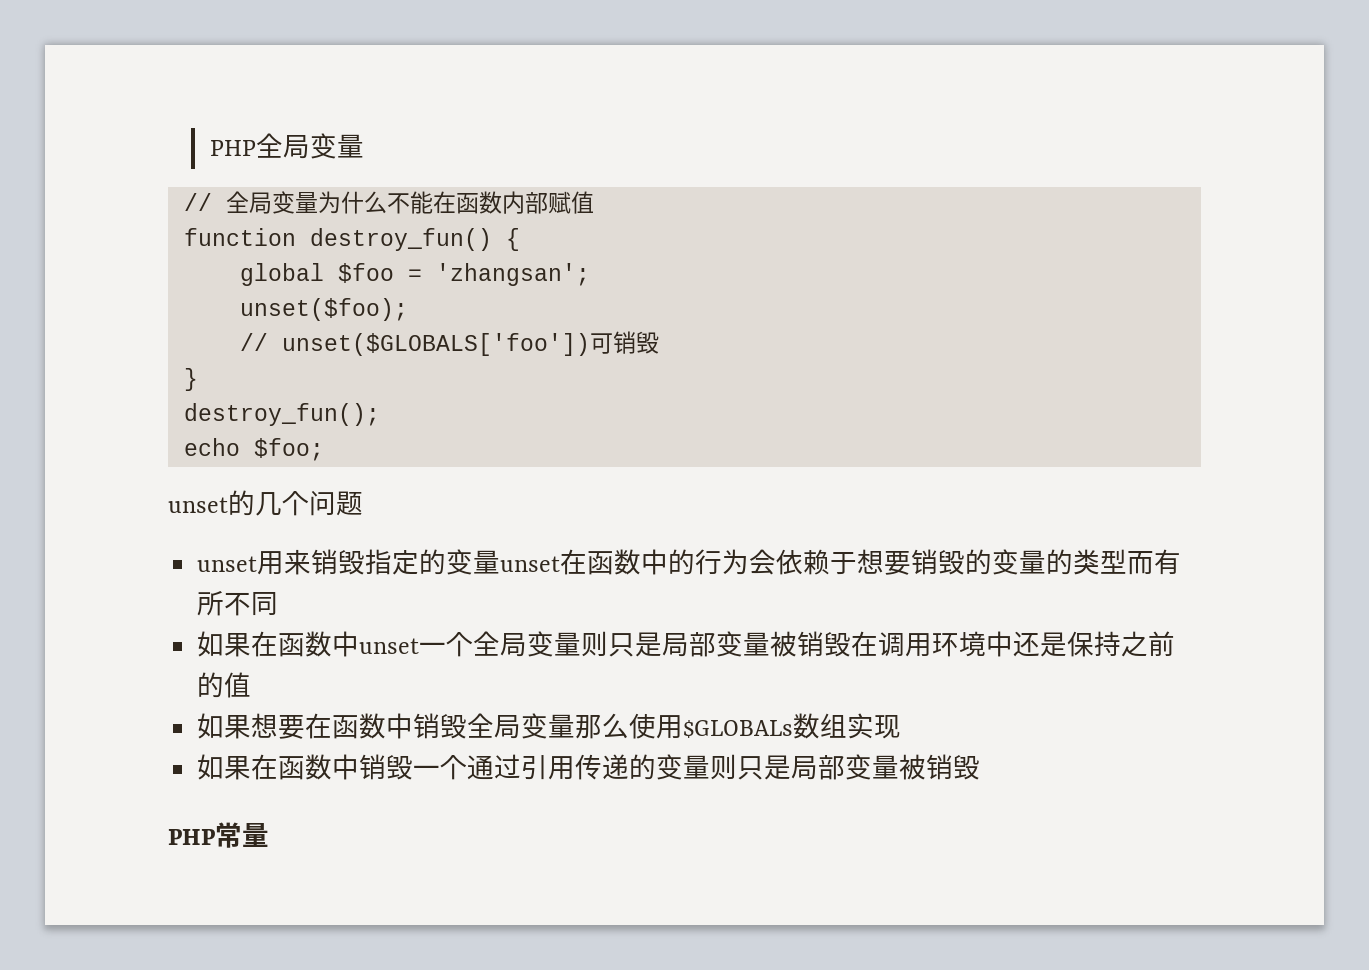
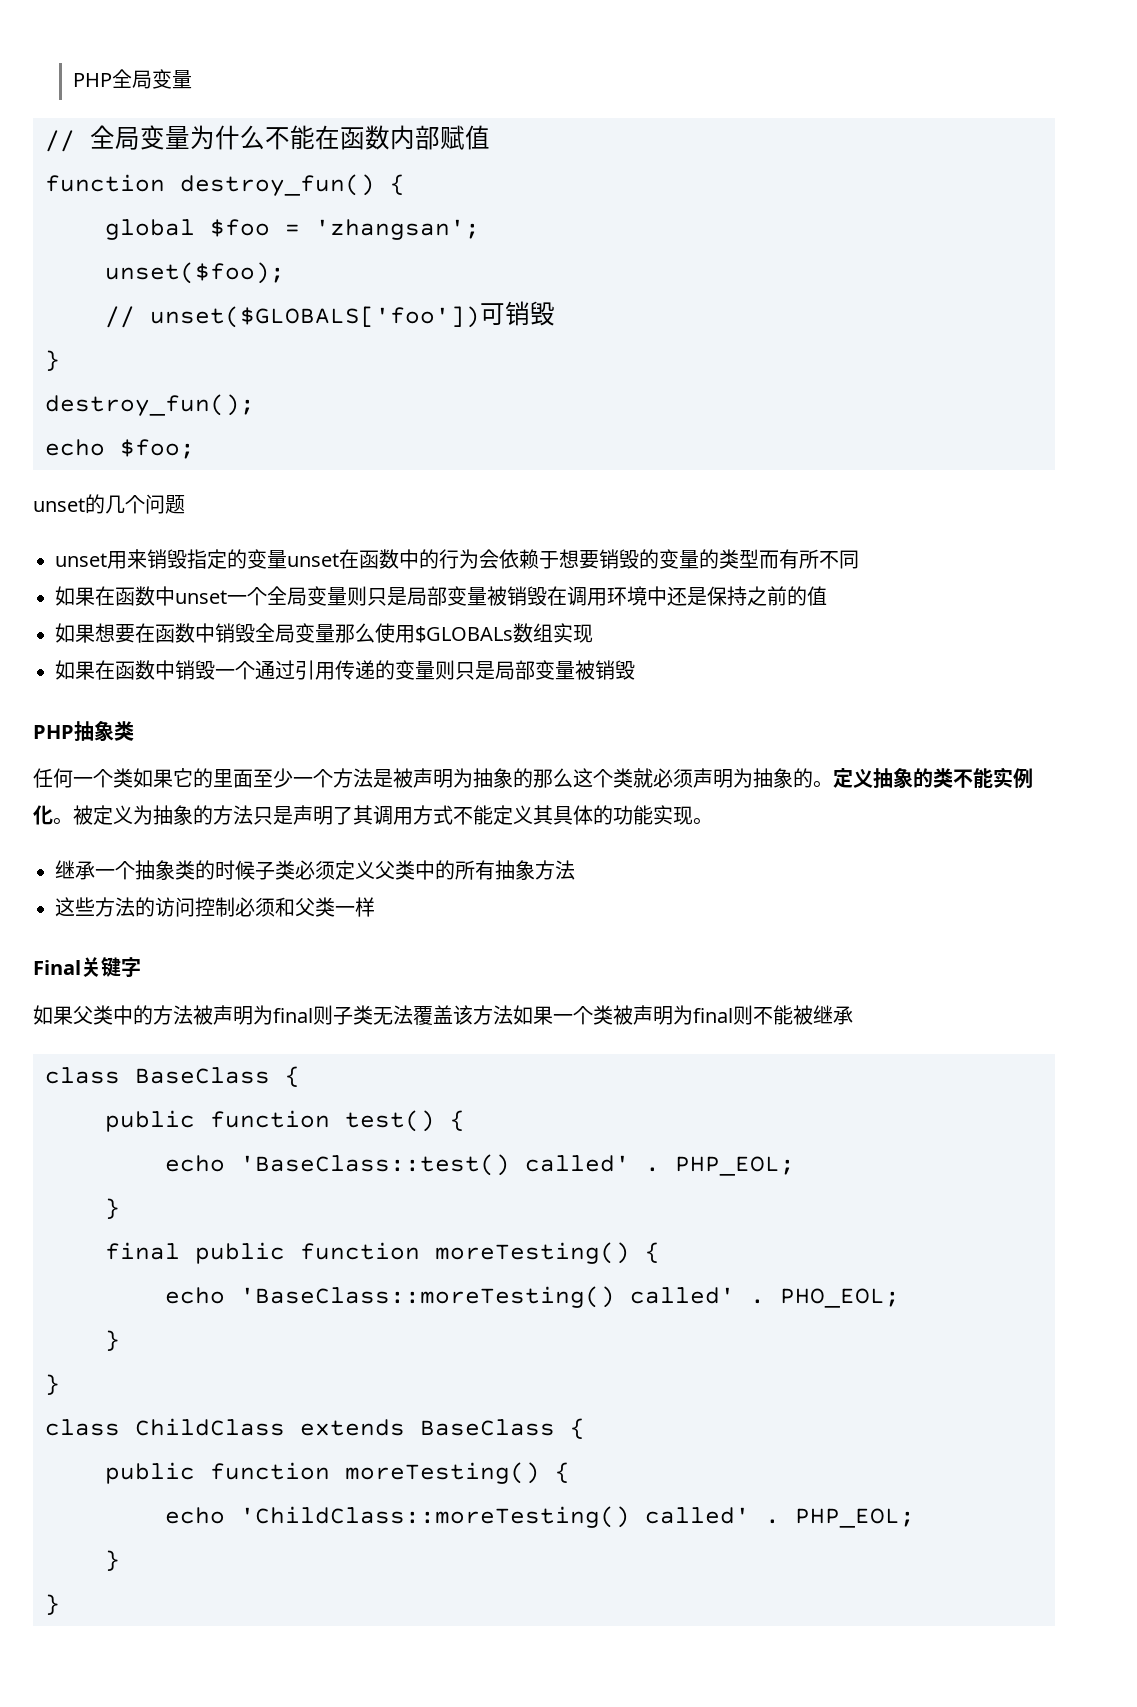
[215,822,269,848] 常量 -> [74,720,134,741] [33,767,1033,788] [33,805,713,825] [55,860,575,880] [55,897,375,917] [33,957,141,977] [33,1005,853,1025] [45,1066,300,1087] [105,1110,465,1132] [165,1154,795,1176] [105,1198,120,1219] [105,1242,660,1264] [165,1286,900,1308] [105,1330,120,1351] [45,1374,60,1395] [45,1418,585,1439] [105,1462,570,1484] [165,1506,915,1528] [105,1550,120,1571] [45,1594,60,1615] 抽象类 // 任何一个类如果它的里面至少一个方法是被声明为抽象的那么这个类就必须声明为抽象的。定义抽象的类不能实例化。被定义为抽象的方法只是声明了其调用方式不能定义其具体的功能实现。 // 继承一个抽象类的时候子类必须定义父类中的所有抽象方法 // 这些方法的访问控制必须和父类一样 // Final关键字 // 如果父类中的方法被声明为final则子类无法覆盖该方法如果一个类被声明为final则不能被继承 // class BaseClass { // public function test() { // echo 'BaseClass::test() called' . PHP_EOL; // } // final public function moreTesting() { // echo 'BaseClass::moreTesting() called' . PHO_EOL; // } // } // class ChildClass extends BaseClass { // public function moreTesting() { // echo 'ChildClass::moreTesting() called' . PHP_EOL; // } // }

